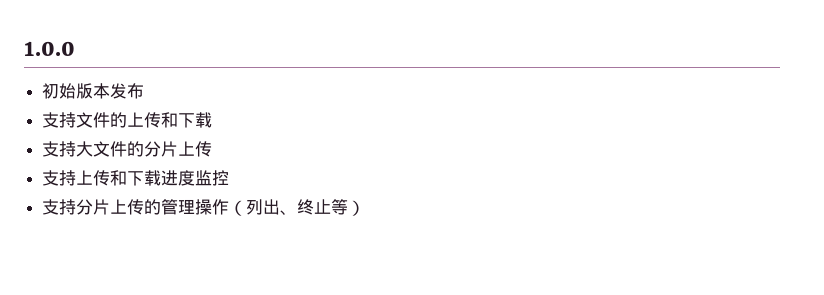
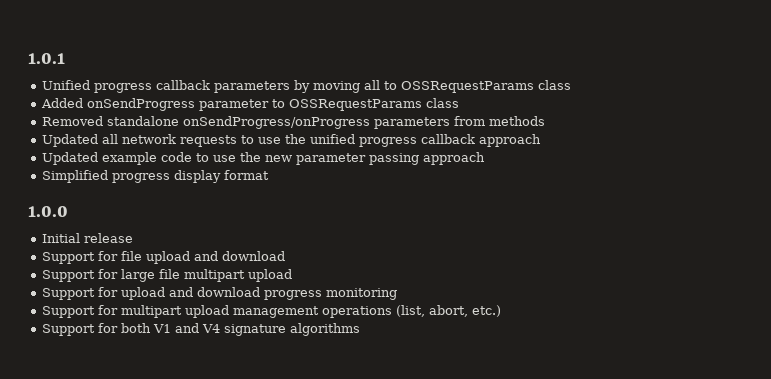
[24,41,75,56] [42,83,145,99] [42,112,213,128] [42,141,213,157] [42,170,230,186] [42,199,366,216] 1.0.0 // 初始版本发布 // 支持文件的上传和下载 // 支持大文件的分片上传 // 支持上传和下载进度监控 // 支持分片上传的管理操作（列出、终止等） -> [28,53,65,64] [42,80,572,93] [41,98,460,111] [42,116,546,129] [42,134,542,147] [42,152,486,165] [42,170,270,183] [28,206,68,217] [42,233,134,243] [42,251,286,264] [42,269,293,282] [42,287,398,300] [42,305,502,318] [42,323,361,336] 1.0.1 // Unified progress callback parameters by moving all to OSSRequestParams class // Added onSendProgress parameter to OSSRequestParams class // Removed standalone onSendProgress/onProgress parameters from methods // Updated all network requests to use the unified progress callback approach // Updated example code to use the new parameter passing approach // Simplified progress display format // 1.0.0 // Initial release // Support for file upload and download // Support for large file multipart upload // Support for upload and download progress monitoring // Support for multipart upload management operations (list, abort, etc.) // Support for both V1 and V4 signature algorithms

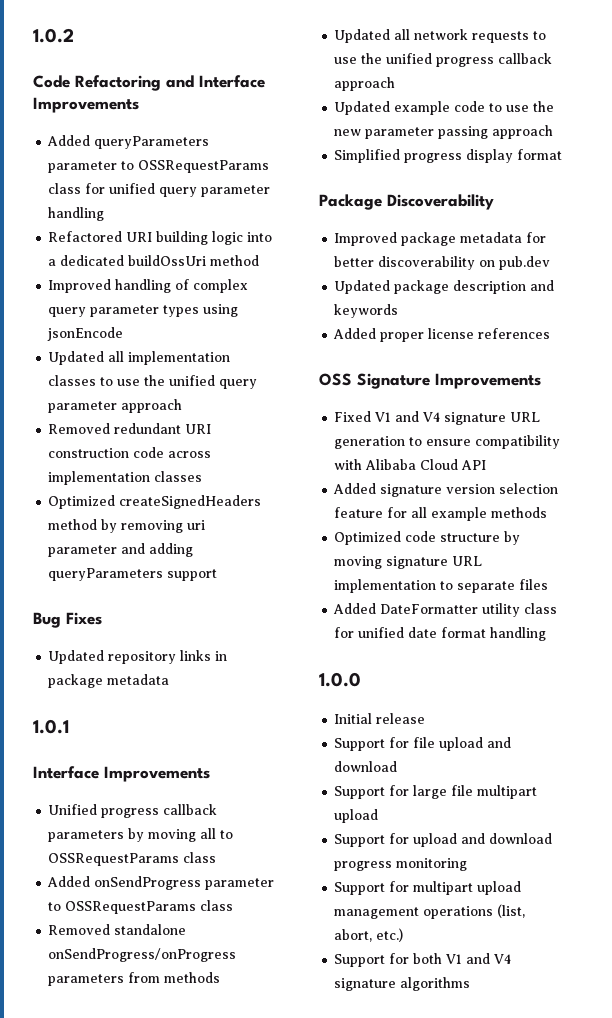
(28, 58) none -> [33,28,74,43] [33,75,265,91] [33,97,139,113] [47,135,210,149] [48,160,270,173] [48,183,271,197] [48,207,105,221] [48,231,273,245] [48,255,260,266] [48,279,249,293] [48,304,239,317] [47,327,124,341] [48,351,231,365] [48,375,258,389] [48,399,183,413] [48,423,212,434] [48,447,212,458] [48,471,203,485] [48,495,262,509] [48,519,206,533] [48,543,194,557] [48,568,218,581] [33,612,102,628] [48,650,228,664] [48,674,170,688] 1.0.2 // Code Refactoring and Interface Improvements // Added queryParameters parameter to OSSRequestParams class for unified query parameter handling // Refactored URI building logic into a dedicated buildOssUri method // Improved handling of complex query parameter types using jsonEncode // Updated all implementation classes to use the unified query parameter approach // Removed redundant URI construction code across implementation classes // Optimized createSignedHeaders method by removing uri parameter and adding queryParameters support // Bug Fixes // Updated repository links in package metadata //
(65, 58) none -> [33,766,210,782] // Interface Improvements
(270, 175) none -> [319,194,494,210] [334,232,547,246] [334,256,551,270] [334,280,555,294] [334,304,399,318] [333,328,551,342] [319,373,541,389] [334,411,541,425] [334,435,561,449] [334,459,487,470] [333,483,559,497] [334,507,548,521] [334,531,521,545] [334,556,483,569] [334,579,549,593] [333,603,558,617] [334,627,547,641] // Package Discoverability // Improved package metadata for better discoverability on pub.dev // Updated package description and keywords // Added proper license references // OSS Signature Improvements // Fixed V1 and V4 signature URL generation to ensure compatibility with Alibaba Cloud API // Added signature version selection feature for all example methods // Optimized code structure by moving signature URL implementation to separate files // Added DateFormatter utility class for unified date format handling

